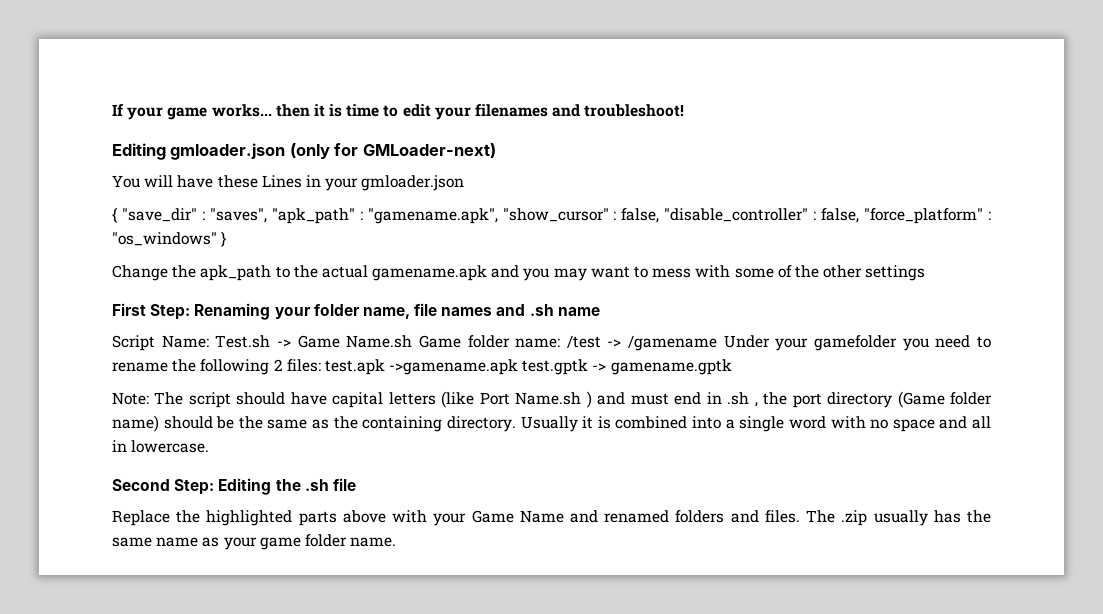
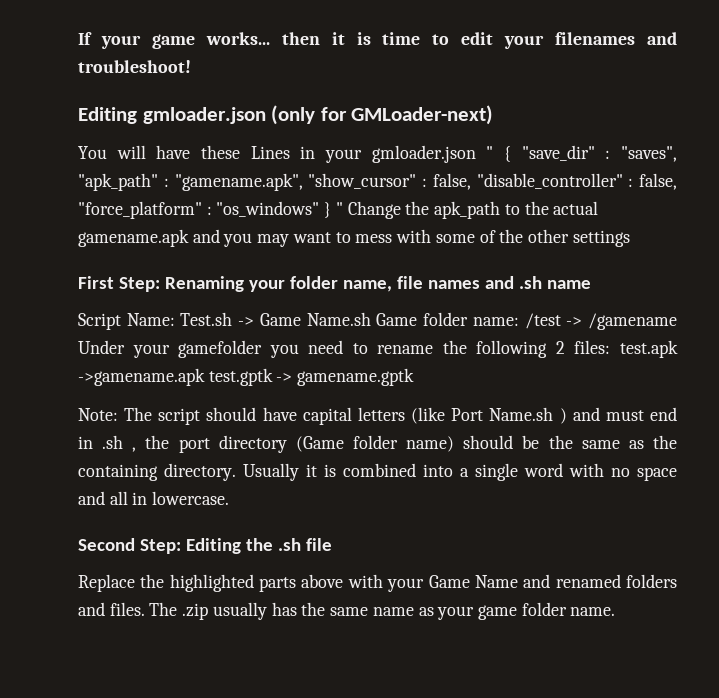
(465, 183) // -> [486,146,494,159] "
(227, 239) // -> [335,202,343,215] "

